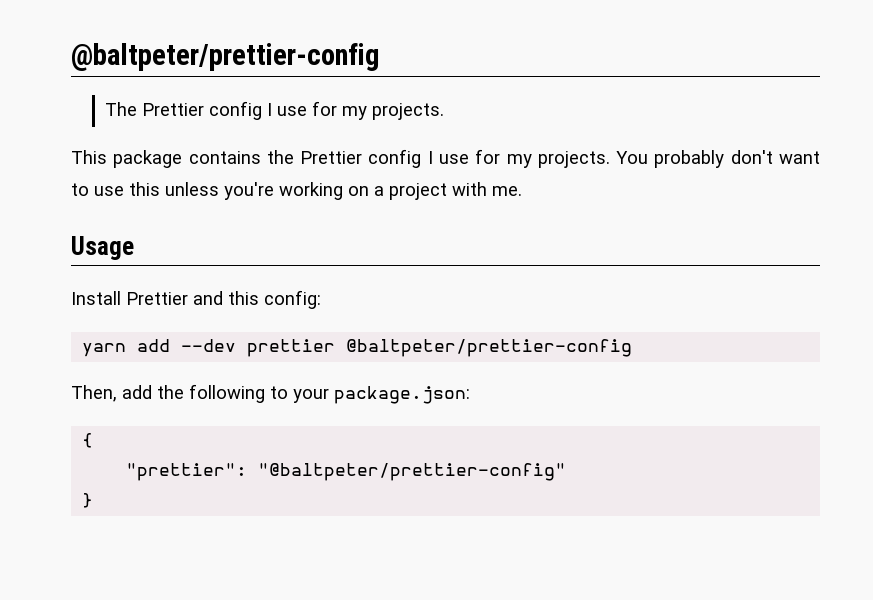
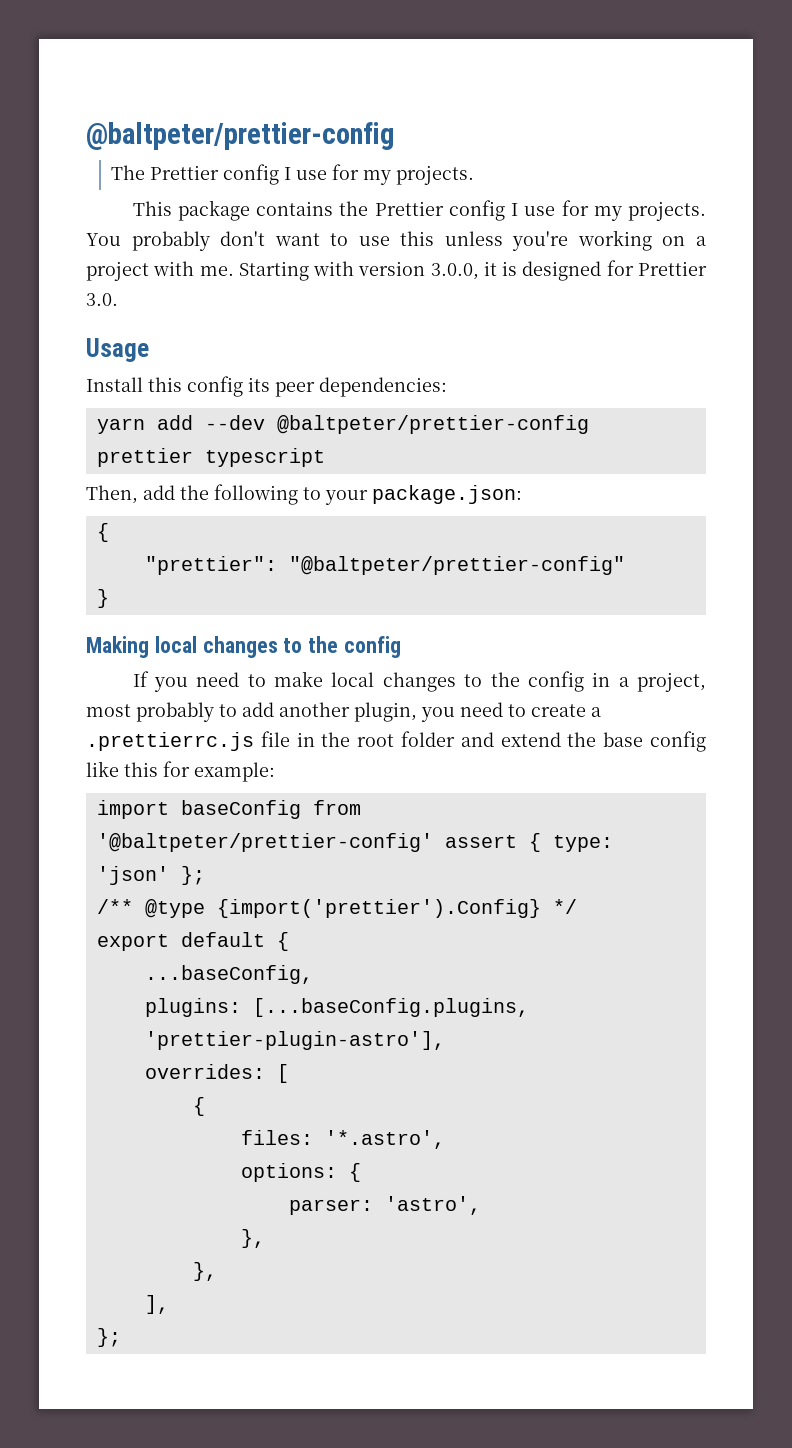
[71,236,134,260] [71,290,321,309] // Usage // Install Prettier and this config: -> [238,260,707,281] [86,293,118,306] [86,338,149,362] [86,376,447,397] Starting with version 3.0.0, it is designed for Prettier 3.0. // Usage // Install this config its peer dependencies:
[247,339,633,357] prettier @baltpeter/prettier-config -> [276,415,589,434] [96,448,325,467] @baltpeter/prettier-config prettier typescript
(94, 500) none -> [86,636,402,658] [132,671,707,692] [86,702,601,722] [86,731,706,752] [86,761,275,782] [96,800,361,819] [96,833,613,852] [96,866,205,885] [96,899,577,918] [96,932,289,951] [144,965,313,984] [144,998,529,1017] [144,1031,445,1050] [144,1064,289,1083] [192,1097,205,1116] [240,1130,445,1149] [240,1163,361,1182] [288,1196,481,1215] [240,1229,265,1248] [192,1262,217,1281] [144,1295,169,1314] [96,1328,121,1347] // Making local changes to the config // If you need to make local changes to the config in a project, most probably to add another plugin, you need to create a .prettierrc.js file in the root folder and extend the base config like this for example: // import baseConfig from '@baltpeter/prettier-config' assert { type: 'json' }; // /** @type {import('prettier').Config} */ // export default { // ...baseConfig, // plugins: [...baseConfig.plugins, 'prettier-plugin-astro'], // overrides: [ // { // files: '*.astro', // options: { // parser: 'astro', // }, // }, // ], // };

